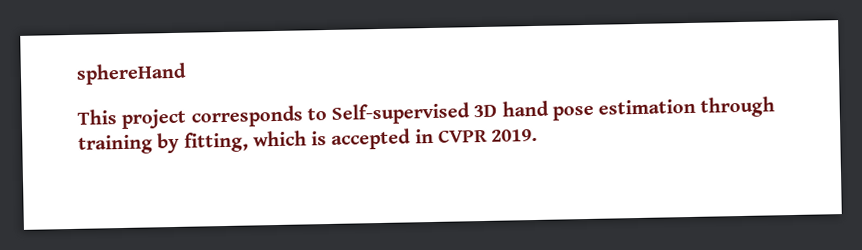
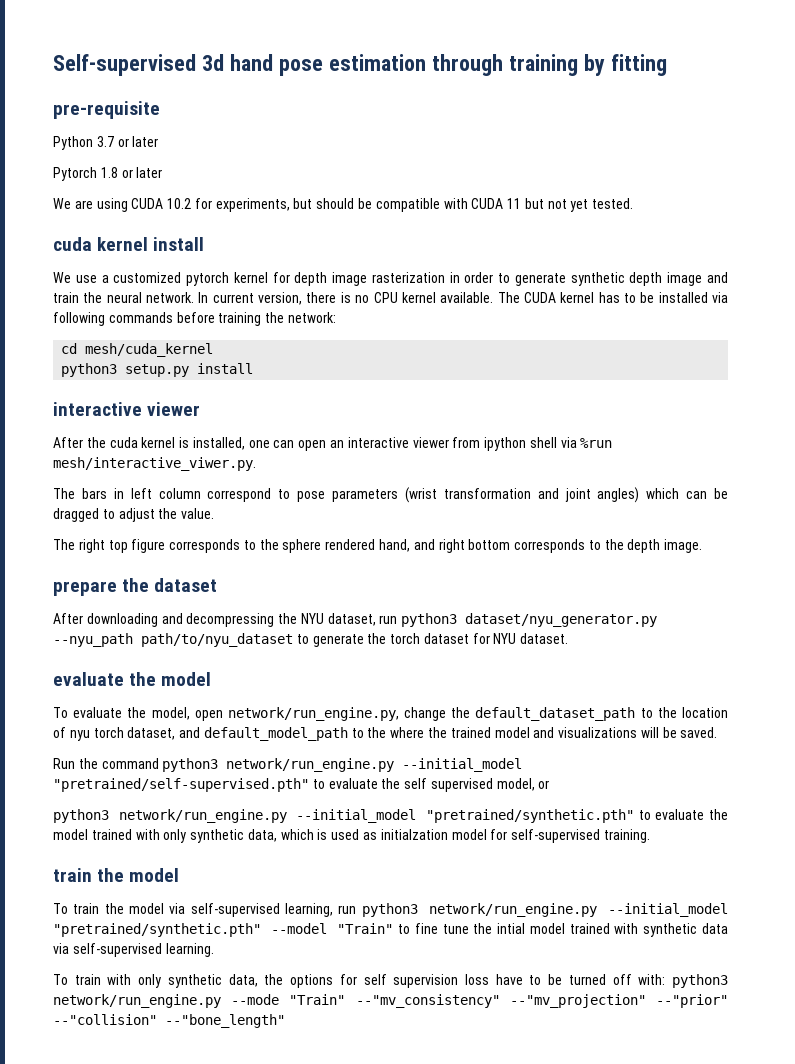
[76,62,187,85] [77,102,498,129] sphereHand // This project corresponds to Self-supervised 3D -> [53,54,224,76] Self-supervised 3d
[183,128,539,153] fitting, which is accepted in CVPR 2019. -> [610,54,667,76] [53,101,160,119] [53,136,159,150] [53,167,163,181] [53,198,634,212] [53,237,205,251] [53,272,728,286] [53,292,729,305] [53,312,336,326] [61,343,214,357] [61,363,254,377] [53,402,201,416] [53,437,613,451] [53,457,256,471] [53,487,728,503] [53,508,215,522] [53,539,703,553] [53,578,218,596] [53,613,658,627] [53,633,569,647] [53,672,212,686] [53,707,728,721] [53,727,718,741] [53,758,523,772] [53,778,550,792] [53,809,729,823] [53,829,650,843] [53,868,180,882] [53,903,728,917] [53,923,728,937] [53,943,214,957] [53,974,728,988] [53,994,728,1008] [53,1014,285,1028] fitting // pre-requisite // Python 3.7 or later // Pytorch 1.8 or later // We are using CUDA 10.2 for experiments, but should be compatible with CUDA 11 but not yet tested. // cuda kernel install // We use a customized pytorch kernel for depth image rasterization in order to generate synthetic depth image and train the neural network. In current version, there is no CPU kernel available. The CUDA kernel has to be installed via following commands before training the network: // cd mesh/cuda_kernel // python3 setup.py install // interactive viewer // After the cuda kernel is installed, one can open an interactive viewer from ipython shell via %run mesh/interactive_viwer.py. // The bars in left column correspond to pose parameters (wrist transformation and joint angles) which can be dragged to adjust the value. // The right top figure corresponds to the sphere rendered hand, and right bottom corresponds to the depth image. // prepare the dataset // After downloading and decompressing the NYU dataset, run python3 dataset/nyu_generator.py --nyu_path path/to/nyu_dataset to generate the torch dataset for NYU dataset. // evaluate the model // To evaluate the model, open network/run_engine.py, change the default_dataset_path to the location of nyu torch dataset, and default_model_path to the where the trained model and visualizations will be saved. // Run the command python3 network/run_engine.py --initial_model "pretrained/self-supervised.pth" to evaluate the self supervised model, or // python3 network/run_engine.py --initial_model "pretrained/synthetic.pth" to evaluate the model trained with only synthetic data, which is used as initialzation model for self-supervised training. // train the model // To train the model via self-supervised learning, run python3 network/run_engine.py --initial_model "pretrained/synthetic.pth" --model "Train" to fine tune the intial model trained with synthetic data via self-supervised learning. // To train with only synthetic data, the options for self supervision loss have to be turned off with: python3 network/run_engine.py --mode "Train" --"mv_consistency" --"mv_projection" --"prior" --"collision" --"bone_length"

